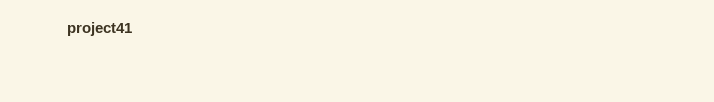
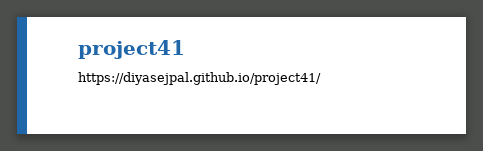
(132, 29) none -> [78,72,321,85] // https://diyasejpal.github.io/project41/

